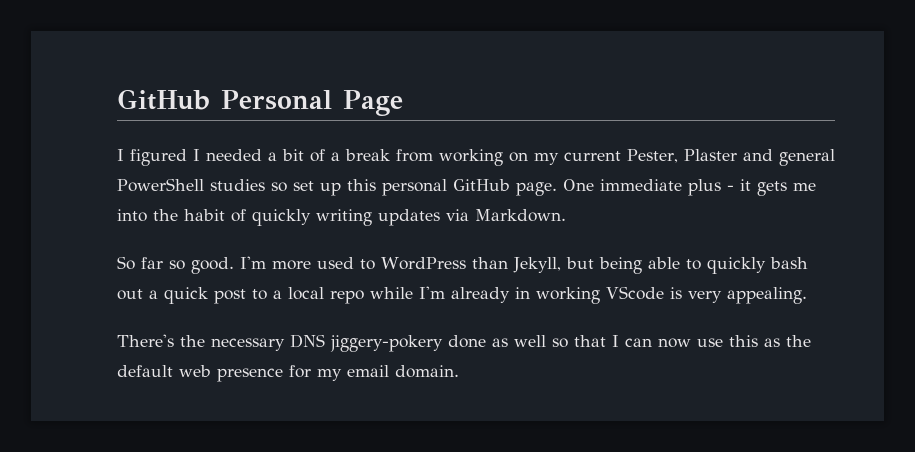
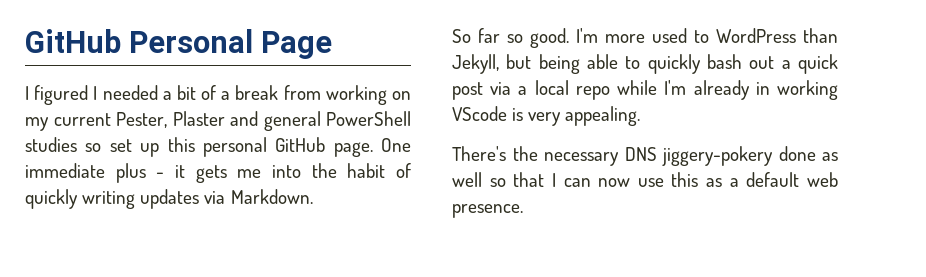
[252,289,267,300] to -> [490,82,512,95] via
[786,335,811,347] the -> [729,178,739,187] a
[217,365,459,382] presence for my email domain. -> [452,204,523,218] presence.

